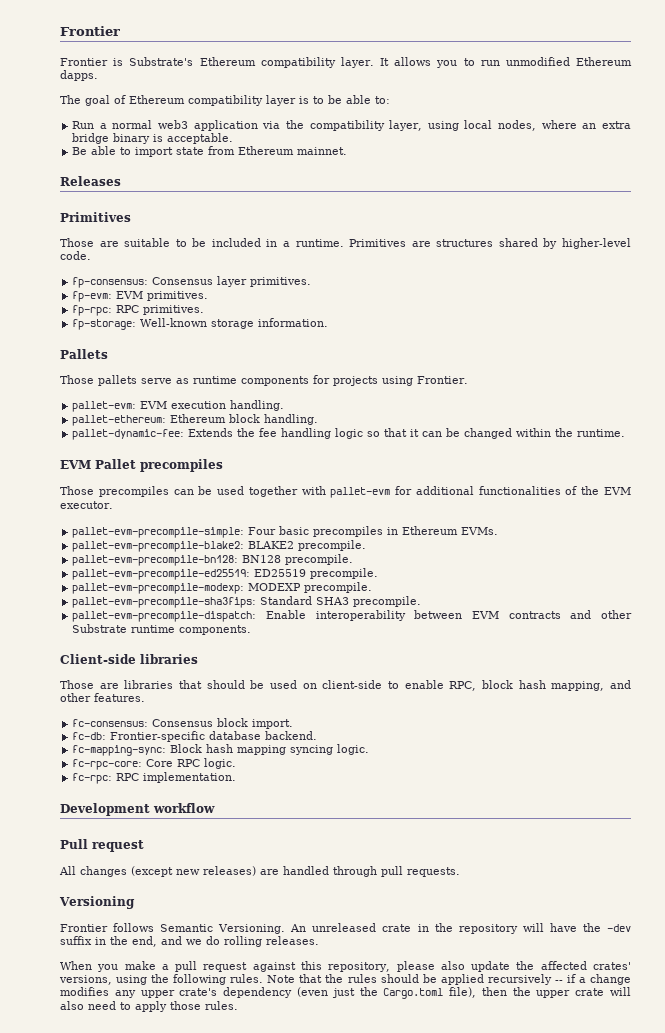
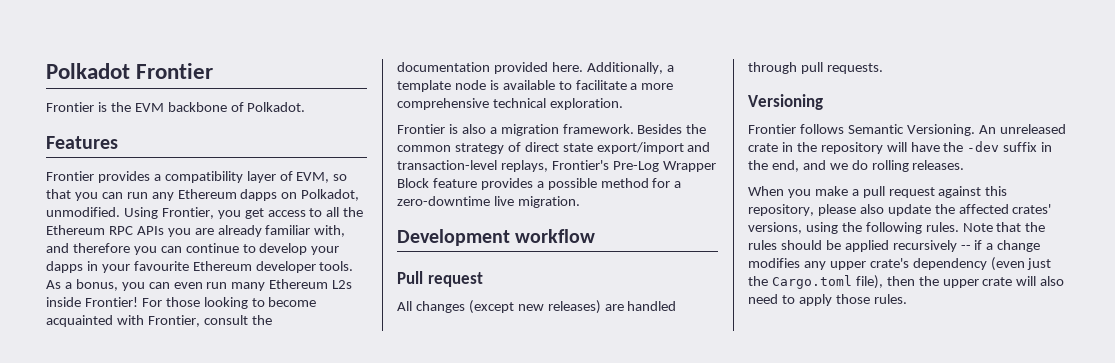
(60, 31) none -> [46,63,130,79] Polkadot
[129,57,632,68] [60,70,98,81] [60,95,390,106] [72,120,631,131] [72,133,234,144] [72,146,348,157] [60,176,121,186] [60,212,131,222] [60,238,631,249] [60,251,91,260] [72,276,312,288] [72,291,209,302] [72,305,205,316] [72,318,329,330] [60,349,108,359] [60,375,468,386] [72,400,285,412] [72,414,319,426] [72,428,626,440] [60,459,223,472] [60,486,631,498] [60,501,113,509] [72,526,499,538] [72,540,367,552] [72,554,354,566] [72,568,379,580] [72,582,373,594] [72,596,422,608] [72,610,632,622] [72,624,252,635] [60,654,198,664] [60,680,632,691] [60,693,145,702] [72,718,294,729] [72,731,318,742] [72,744,370,756] [72,758,237,770] [72,772,237,784] Substrate's Ethereum compatibility layer. It allows you to run unmodified Ethereum dapps. // The goal of Ethereum compatibility layer is to be able to: // Run a normal web3 application via the compatibility layer, using local nodes, where an extra bridge binary is acceptable. // Be able to import state from Ethereum mainnet. // Releases // Primitives // Those are suitable to be included in a runtime. Primitives are structures shared by higher-level code. // fp-consensus: Consensus layer primitives. // fp-evm: EVM primitives. // fp-rpc: RPC primitives. // fp-storage: Well-known storage information. // Pallets // Those pallets serve as runtime components for projects using Frontier. // pallet-evm: EVM execution handling. // pallet-ethereum: Ethereum block handling. // pallet-dynamic-fee: Extends the fee handling logic so that it can be changed within the runtime. // EVM Pallet precompiles // Those precompiles can be used together with pallet-evm for additional functionalities of the EVM executor. // pallet-evm-precompile-simple: Four basic precompiles in Ethereum EVMs. // pallet-evm-precompile-blake2: BLAKE2 precompile. // pallet-evm-precompile-bn128: BN128 precompile. // pallet-evm-precompile-ed25519: ED25519 precompile. // pallet-evm-precompile-modexp: MODEXP precompile. // pallet-evm-precompile-sha3fips: Standard SHA3 precompile. // pallet-evm-precompile-dispatch: Enable interoperability between EVM contracts and other Substrate runtime components. // Client-side libraries // Those are libraries that should be used on client-side to enable RPC, block hash mapping, and other features. // fc-consensus: Consensus block import. // fc-db: Frontier-specific database backend. // fc-mapping-sync: Block hash mapping syncing logic. // fc-rpc-core: Core RPC logic. // fc-rpc: RPC implementation. -> [110,102,306,112] [46,136,118,149] [46,171,348,183] [46,189,360,201] [46,207,364,219] [46,225,346,237] [46,243,340,255] [46,261,354,273] [46,279,353,291] [46,297,317,309] [46,315,272,327] [397,62,674,74] [397,80,674,92] [397,98,623,110] [397,124,707,136] [397,142,711,154] [397,160,716,172] [397,178,682,190] [397,196,580,208] the EVM backbone of Polkadot. // Features // Frontier provides a compatibility layer of EVM, so that you can run any Ethereum dapps on Polkadot, unmodified. Using Frontier, you get access to all the Ethereum RPC APIs you are already familiar with, and therefore you can continue to develop your dapps in your favourite Ethereum developer tools. As a bonus, you can even run many Ethereum L2s inside Frontier! For those looking to become acquainted with Frontier, consult the documentation provided here. Additionally, a template node is available to facilitate a more comprehensive technical exploration. // Frontier is also a migration framework. Besides the common strategy of direct state export/import and transaction-level replays, Frontier's Pre-Log Wrapper Block feature provides a possible method for a zero-downtime live migration.

